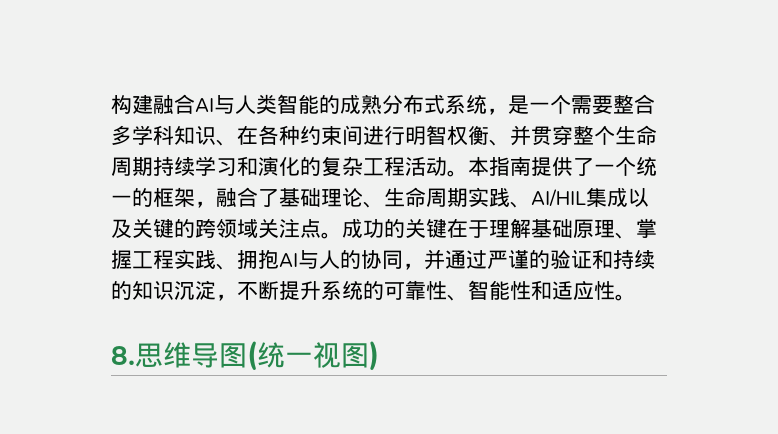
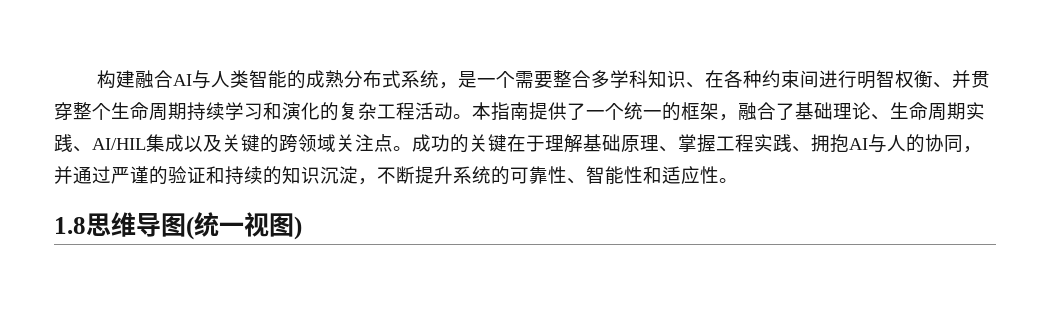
[111,346,135,365] 8. -> [54,217,86,234] 1.8

